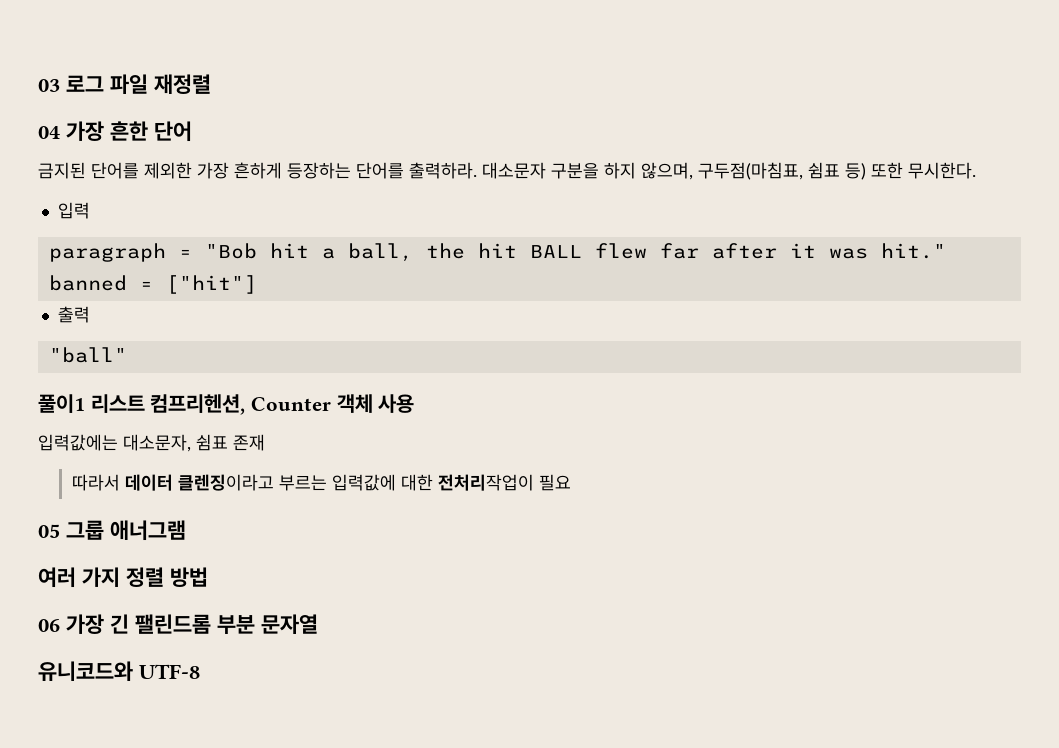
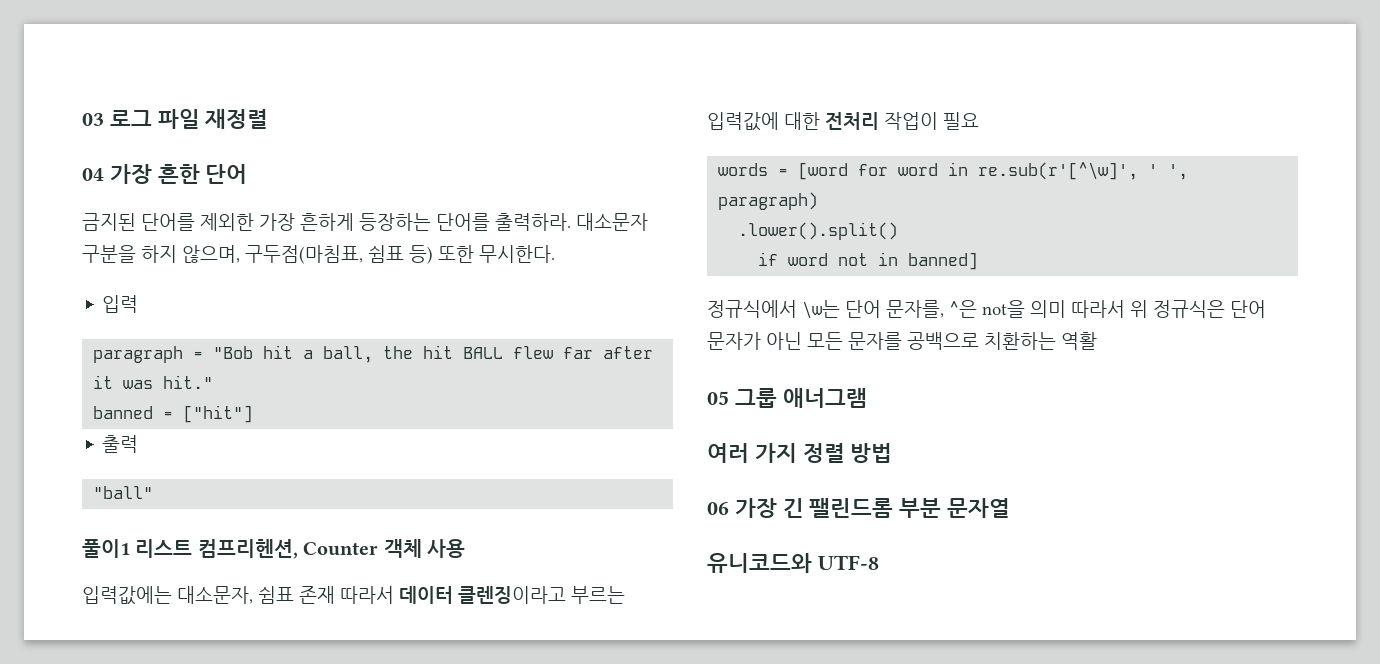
(265, 442) // -> (335, 595) none
[437,474,534,491] 전처리작업이 -> [825,112,938,130] 전처리 작업이
(571, 482) none -> [718,162,1189,180] [718,192,819,210] [738,222,899,240] [758,252,979,270] [707,300,1266,319] [707,332,1097,350] // words = [word for word in re.sub(r'[^\w]', ' ', paragraph) // .lower().split() // if word not in banned] // 정규식에서 \w는 단어 문자를, ^은 not을 의미 따라서 위 정규식은 단어 문자가 아닌 모든 문자를 공백으로 치환하는 역활

